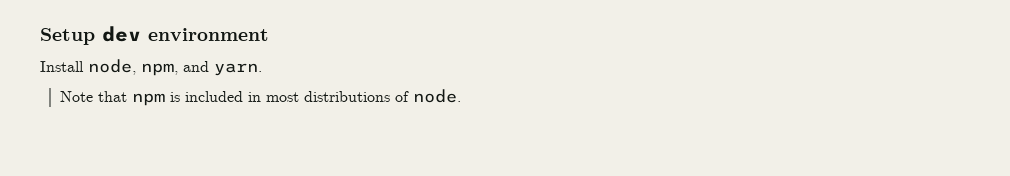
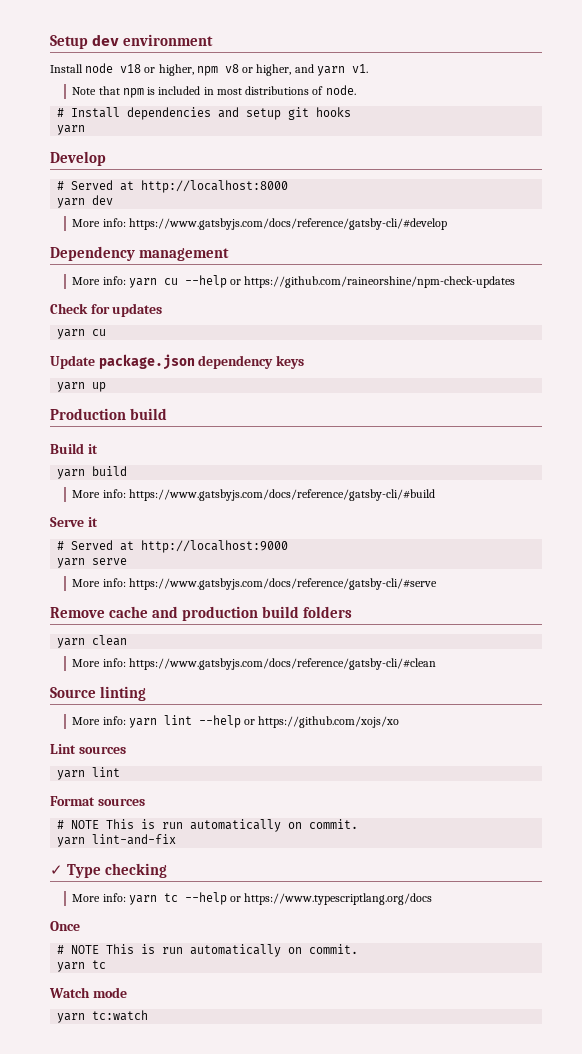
[88,59,262,76] node, npm, and yarn. -> [85,63,368,76] node v18 or higher, npm v8 or higher, and yarn v1.
(462, 96) none -> [57,107,352,120] [57,125,86,135] [50,151,106,166] [57,180,289,193] [57,195,114,208] [72,218,447,230] [50,246,230,261] [72,275,516,288] [50,303,163,317] [57,329,107,339] [50,354,304,370] [57,382,107,392] [50,408,168,420] [50,443,98,454] [57,466,128,479] [72,489,435,501] [50,517,98,527] [57,540,289,553] [57,558,128,568] [72,578,437,590] [50,606,353,621] [57,635,128,648] [72,658,436,670] [50,686,147,701] [72,715,400,728] [50,744,126,754] [57,767,121,780] [50,796,145,806] [57,819,359,832] [57,834,177,847] [50,863,168,878] [72,892,433,905] [50,921,80,931] [57,944,359,957] [57,960,107,972] [49,987,127,998] [57,1010,149,1023] // # Install dependencies and setup git hooks // yarn // Develop // # Served at http://localhost:8000 // yarn dev // More info: https://www.gatsbyjs.com/docs/reference/gatsby-cli/#develop // Dependency management // More info: yarn cu --help or https://github.com/raineorshine/npm-check-updates // Check for updates // yarn cu // Update package.json dependency keys // yarn up // Production build // Build it // yarn build // More info: https://www.gatsbyjs.com/docs/reference/gatsby-cli/#build // Serve it // # Served at http://localhost:9000 // yarn serve // More info: https://www.gatsbyjs.com/docs/reference/gatsby-cli/#serve // Remove cache and production build folders // yarn clean // More info: https://www.gatsbyjs.com/docs/reference/gatsby-cli/#clean // Source linting // More info: yarn lint --help or https://github.com/xojs/xo // Lint sources // yarn lint // Format sources // # NOTE This is run automatically on commit. // yarn lint-and-fix // ✓ Type checking // More info: yarn tc --help or https://www.typescriptlang.org/docs // Once // # NOTE This is run automatically on commit. // yarn tc // Watch mode // yarn tc:watch

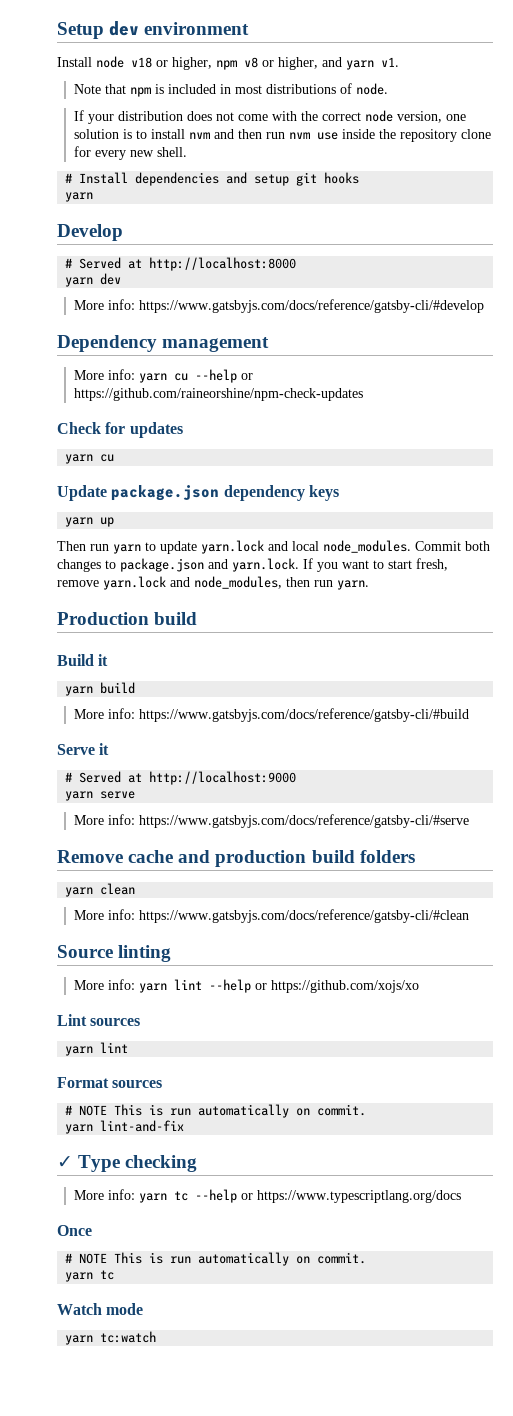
(356, 90) none -> [73,110,466,124] [73,129,491,142] [73,146,187,160] // If your distribution does not come with the correct node version, one solution is to install nvm and then run nvm use inside the repository clone for every new shell.
(107, 387) none -> [57,540,490,554] [57,558,448,572] [57,576,369,590] // Then run yarn to update yarn.lock and local node_modules. Commit both changes to package.json and yarn.lock. If you want to start fresh, remove yarn.lock and node_modules, then run yarn.

